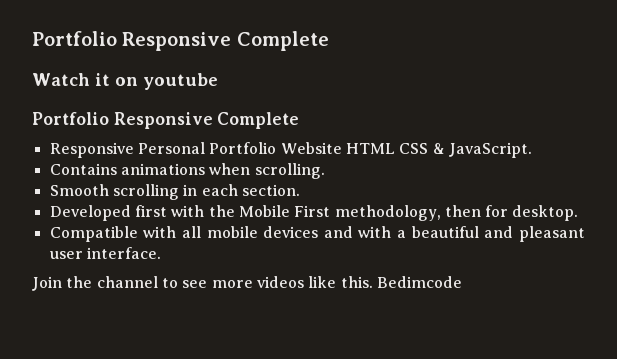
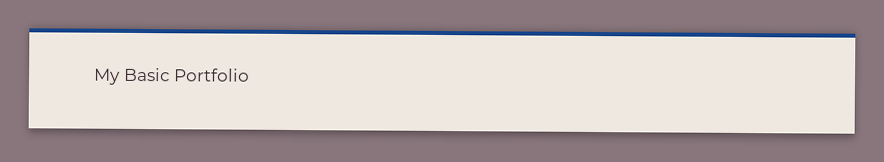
[32,31,329,51] [32,73,218,90] [32,112,300,129] [49,142,532,158] [49,163,325,179] [49,184,300,200] [49,205,579,221] [49,226,585,242] [49,247,161,259] [32,276,462,291] Portfolio Responsive Complete // Watch it on youtube // Portfolio Responsive Complete // Responsive Personal Portfolio Website HTML CSS & JavaScript. // Contains animations when scrolling. // Smooth scrolling in each section. // Developed first with the Mobile First methodology, then for desktop. // Compatible with all mobile devices and with a beautiful and pleasant user interface. // Join the channel to see more videos like this. Bedimcode -> [93,67,251,85] My Basic Portfolio

